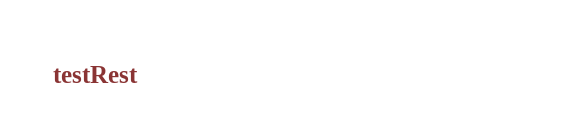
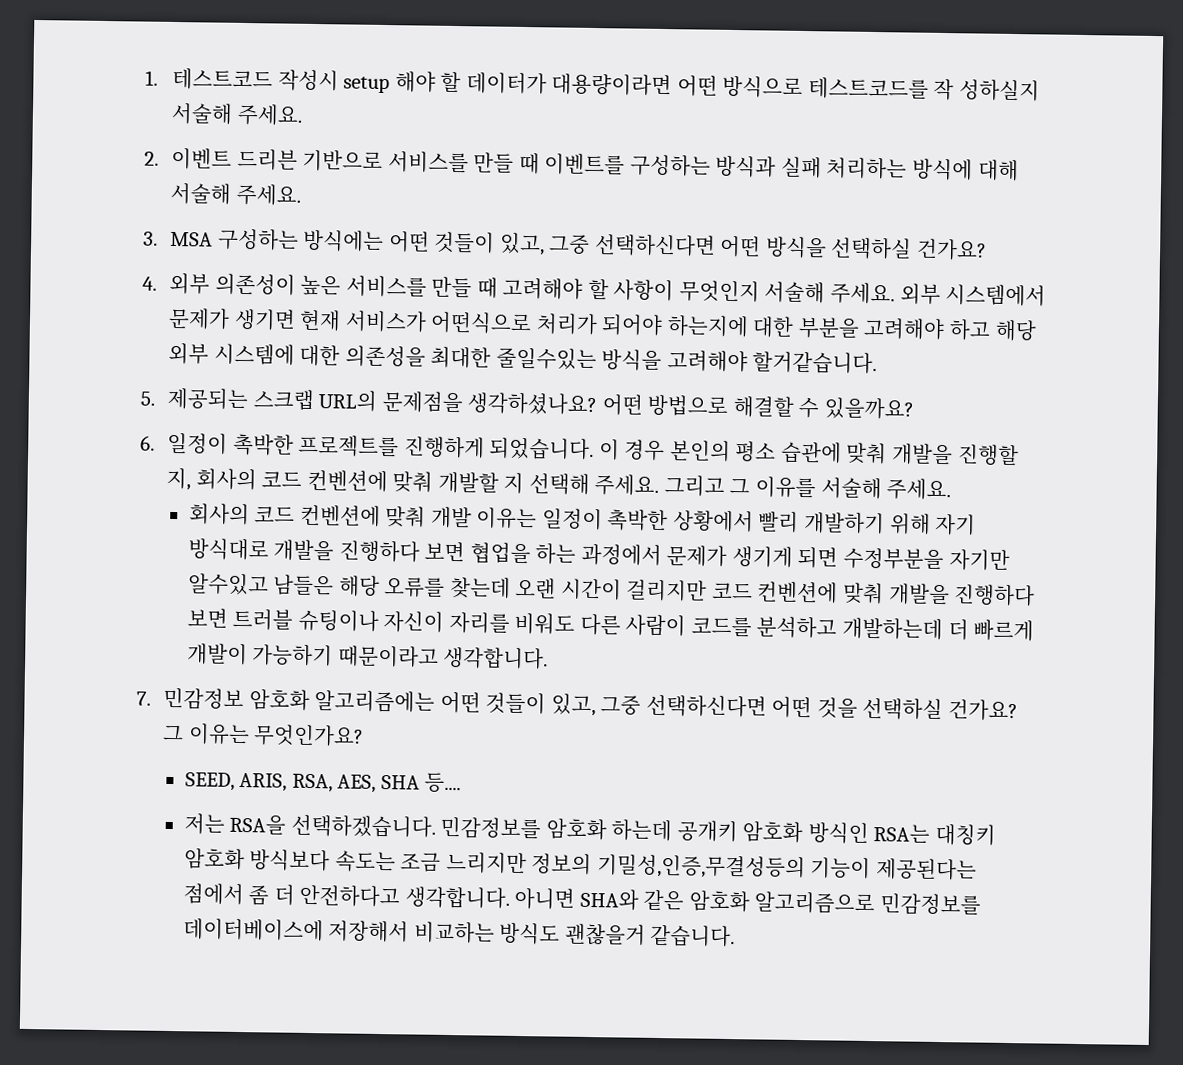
[53,66,138,83] testRest -> [145,67,1040,102] [171,102,303,126] [144,147,1019,182] [170,182,301,206] [143,228,987,261] [142,272,1047,307] [168,307,1037,342] [168,342,878,375] [140,387,914,420] [140,432,1019,467] [166,467,952,501] [188,503,977,536] [187,538,1010,571] [187,573,1036,607] [186,608,1035,642] [186,643,549,670] [136,687,1018,722] [162,723,365,747] [184,772,462,794] [183,813,997,846] [183,847,977,881] [182,883,982,916] [182,918,736,948] 1. 테스트코드 작성시 setup 해야 할 데이터가 대용량이라면 어떤 방식으로 테스트코드를 작 성하실지 서술해 주세요. // 2. 이벤트 드리븐 기반으로 서비스를 만들 때 이벤트를 구성하는 방식과 실패 처리하는 방식에 대해 서술해 주세요. // 3. MSA 구성하는 방식에는 어떤 것들이 있고, 그중 선택하신다면 어떤 방식을 선택하실 건가요? // 4. 외부 의존성이 높은 서비스를 만들 때 고려해야 할 사항이 무엇인지 서술해 주세요. 외부 시스템에서 문제가 생기면 현재 서비스가 어떤식으로 처리가 되어야 하는지에 대한 부분을 고려해야 하고 해당 외부 시스템에 대한 의존성을 최대한 줄일수있는 방식을 고려해야 할거같습니다. // 5. 제공되는 스크랩 URL의 문제점을 생각하셨나요? 어떤 방법으로 해결할 수 있을까요? // 6. 일정이 촉박한 프로젝트를 진행하게 되었습니다. 이 경우 본인의 평소 습관에 맞춰 개발을 진행할 지, 회사의 코드 컨벤션에 맞춰 개발할 지 선택해 주세요. 그리고 그 이유를 서술해 주세요. // 회사의 코드 컨벤션에 맞춰 개발 이유는 일정이 촉박한 상황에서 빨리 개발하기 위해 자기 방식대로 개발을 진행하다 보면 협업을 하는 과정에서 문제가 생기게 되면 수정부분을 자기만 알수있고 남들은 해당 오류를 찾는데 오랜 시간이 걸리지만 코드 컨벤션에 맞춰 개발을 진행하다 보면 트러블 슈팅이나 자신이 자리를 비워도 다른 사람이 코드를 분석하고 개발하는데 더 빠르게 개발이 가능하기 때문이라고 생각합니다. // 7. 민감정보 암호화 알고리즘에는 어떤 것들이 있고, 그중 선택하신다면 어떤 것을 선택하실 건가요? 그 이유는 무엇인가요? // SEED, ARIS, RSA, AES, SHA 등.... // 저는 RSA을 선택하겠습니다. 민감정보를 암호화 하는데 공개키 암호화 방식인 RSA는 대칭키 암호화 방식보다 속도는 조금 느리지만 정보의 기밀성,인증,무결성등의 기능이 제공된다는 점에서 좀 더 안전하다고 생각합니다. 아니면 SHA와 같은 암호화 알고리즘으로 민감정보를 데이터베이스에 저장해서 비교하는 방식도 괜찮을거 같습니다.

